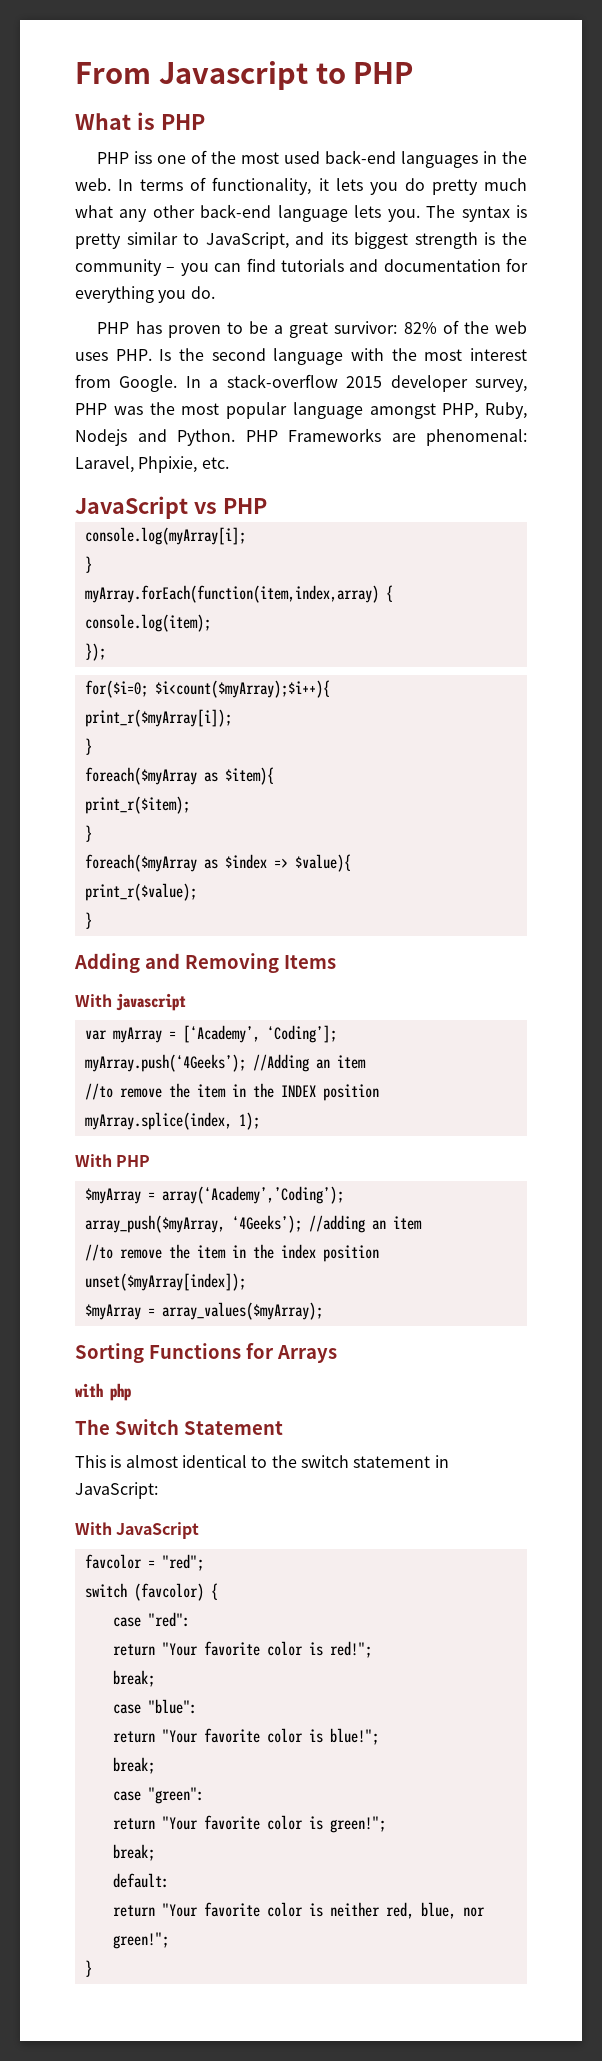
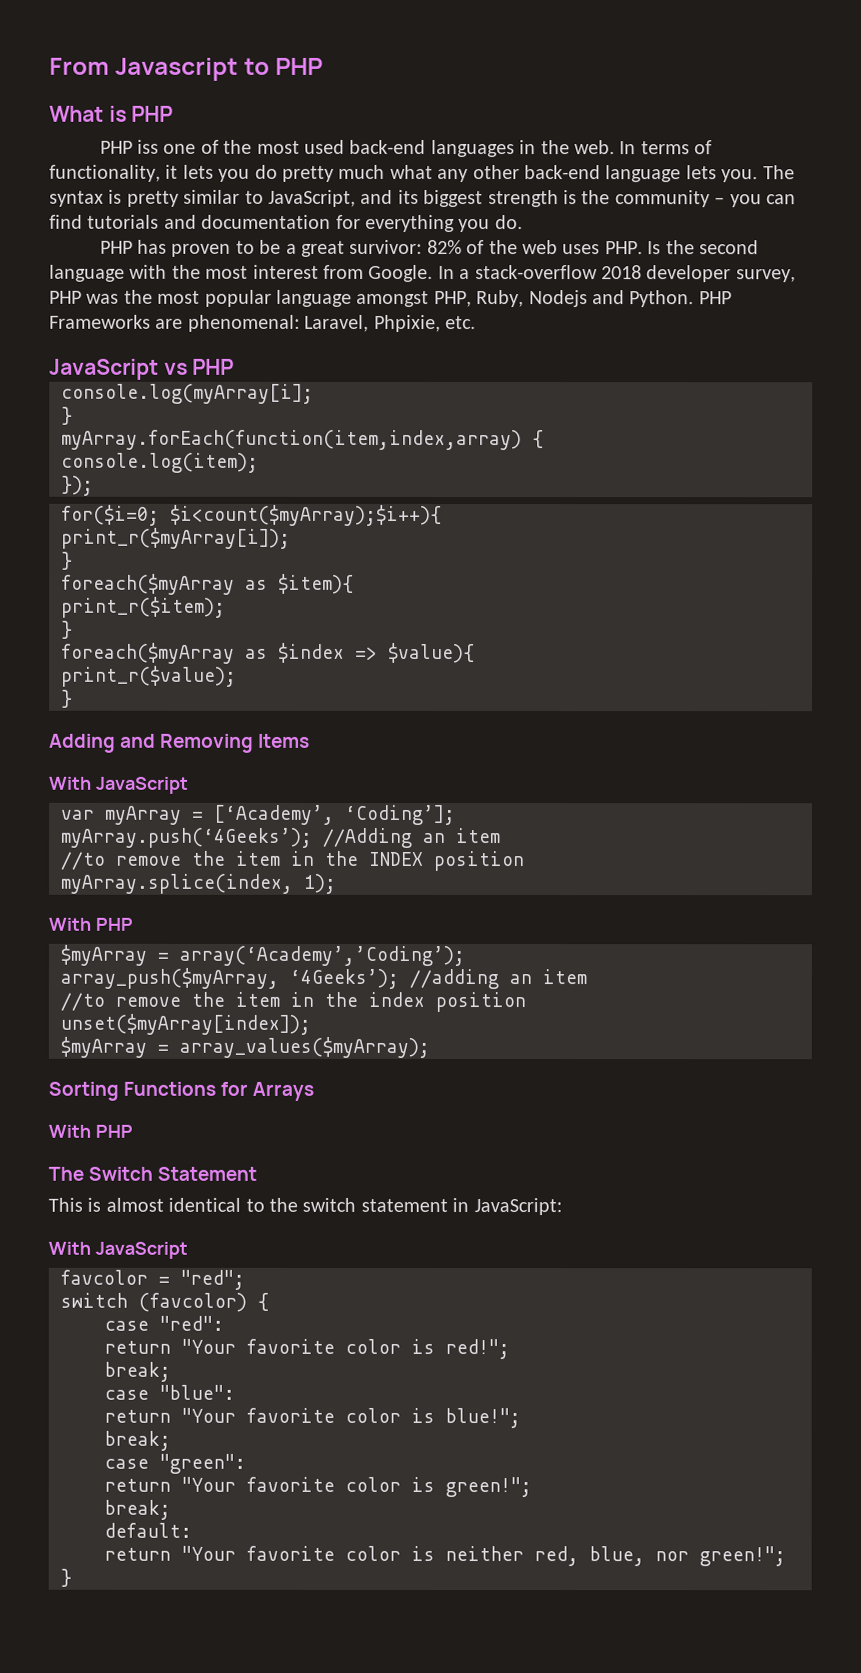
[346,376,383,388] 2015 -> [600,265,642,280] 2018
[116,993,187,1011] javascript -> [95,776,189,794] JavaScript
[75,1383,131,1401] with php -> [48,1124,133,1138] With PHP

